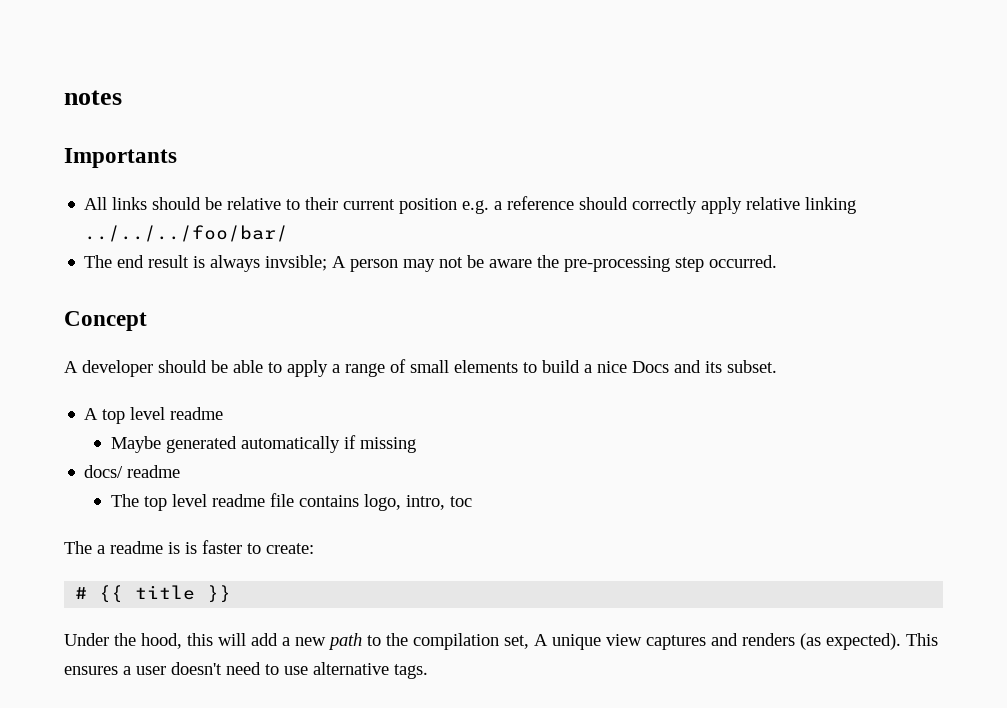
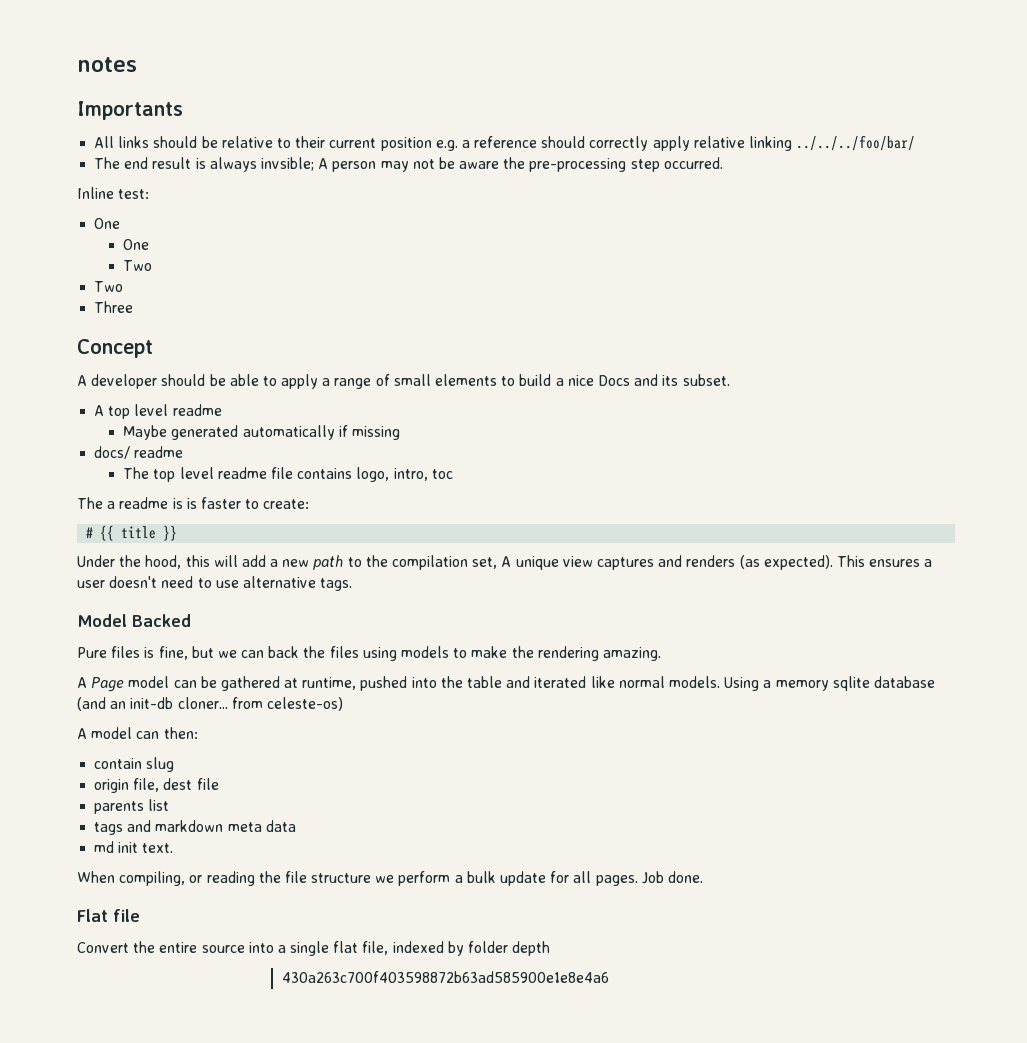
(778, 261) none -> [77,187,150,199] [94,218,121,229] [123,239,150,250] [123,260,153,271] [94,281,124,292] [94,301,134,313] // Inline test: // One // One // Two // Two // Three
(428, 671) none -> [77,614,191,627] [77,646,661,661] [77,676,935,692] [77,697,343,711] [77,727,198,739] [94,757,175,772] [94,778,219,793] [94,799,170,814] [94,820,296,835] [94,841,174,853] [77,871,703,886] [77,909,140,922] [77,941,551,956] [281,971,609,983] // Model Backed // Pure files is fine, but we can back the files using models to make the rendering amazing. // A Page model can be gathered at runtime, pushed into the table and iterated like normal models. Using a memory sqlite database (and an init-db cloner... from celeste-os) // A model can then: // contain slug // origin file, dest file // parents list // tags and markdown meta data // md init text. // When compiling, or reading the file structure we perform a bulk update for all pages. Job done. // Flat file // Convert the entire source into a single flat file, indexed by folder depth // 430a263c700f403598872b63ad585900e1e8e4a6

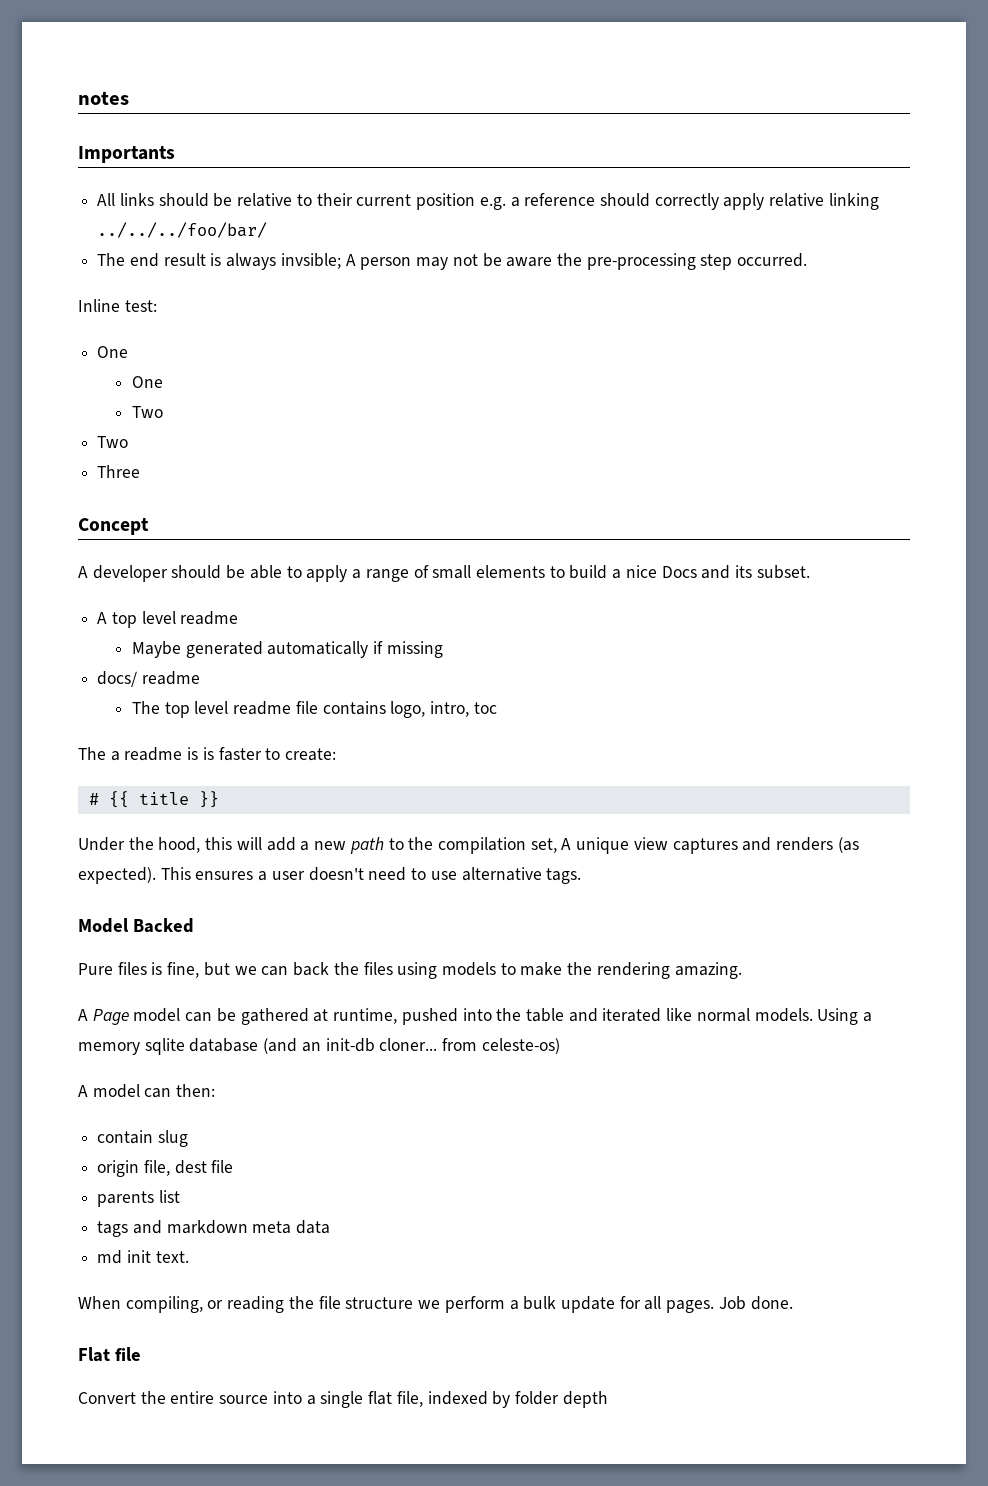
[281,971,609,983] // 430a263c700f403598872b63ad585900e1e8e4a6 -> (608, 1399) none

